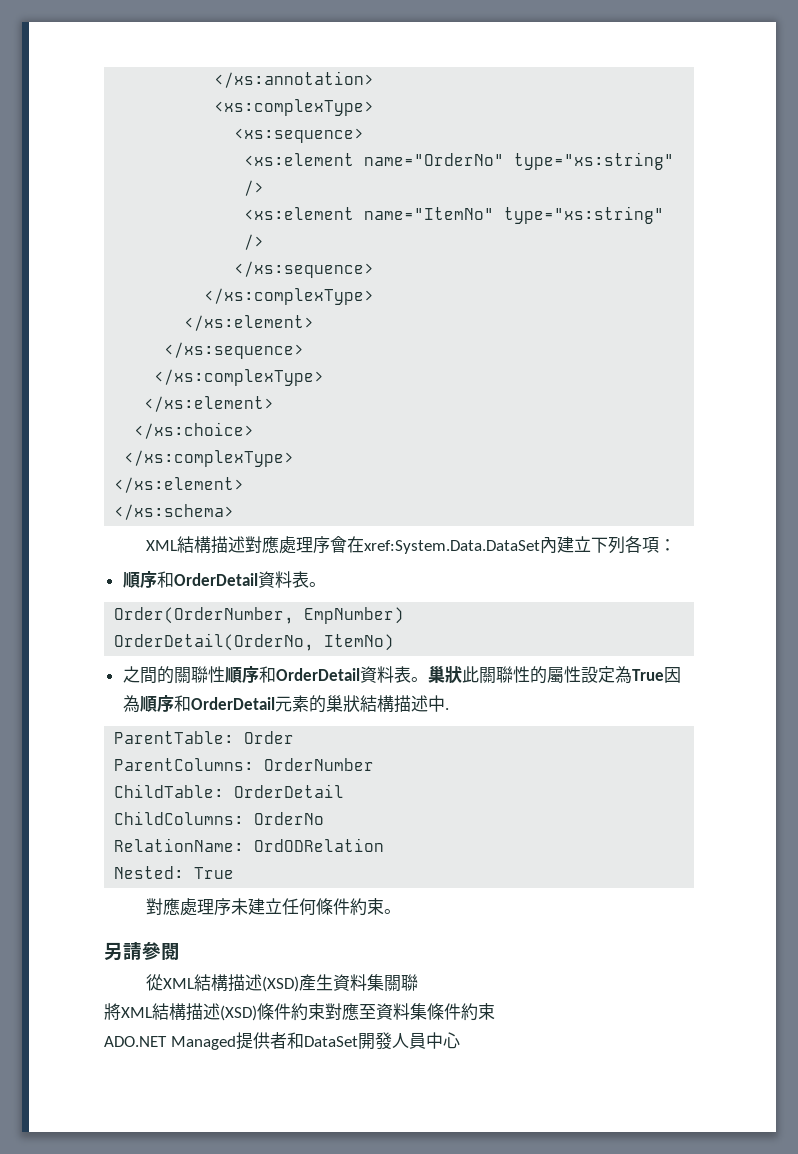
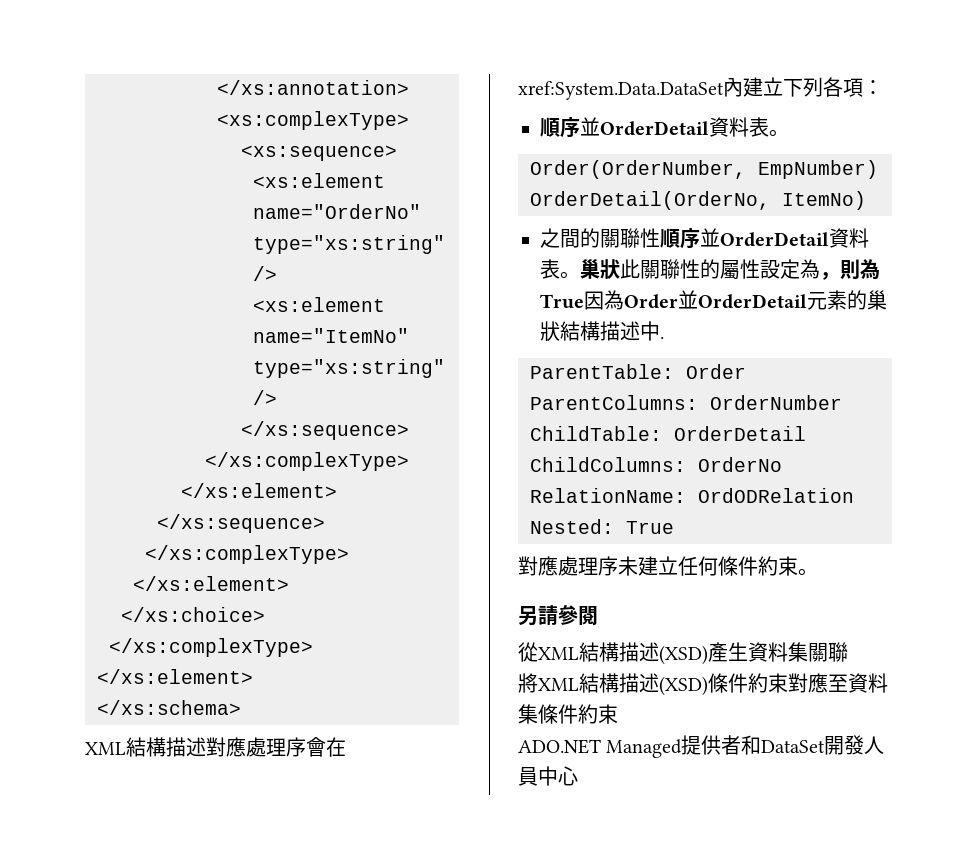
[156,571,174,588] 和 -> [580,117,600,136] 並
[258,666,276,683] 和 -> [700,228,720,247] 並
(632, 675) none -> [820,259,880,280] ，則為
[139,695,191,712] 順序和 -> [624,290,698,309] Order並

